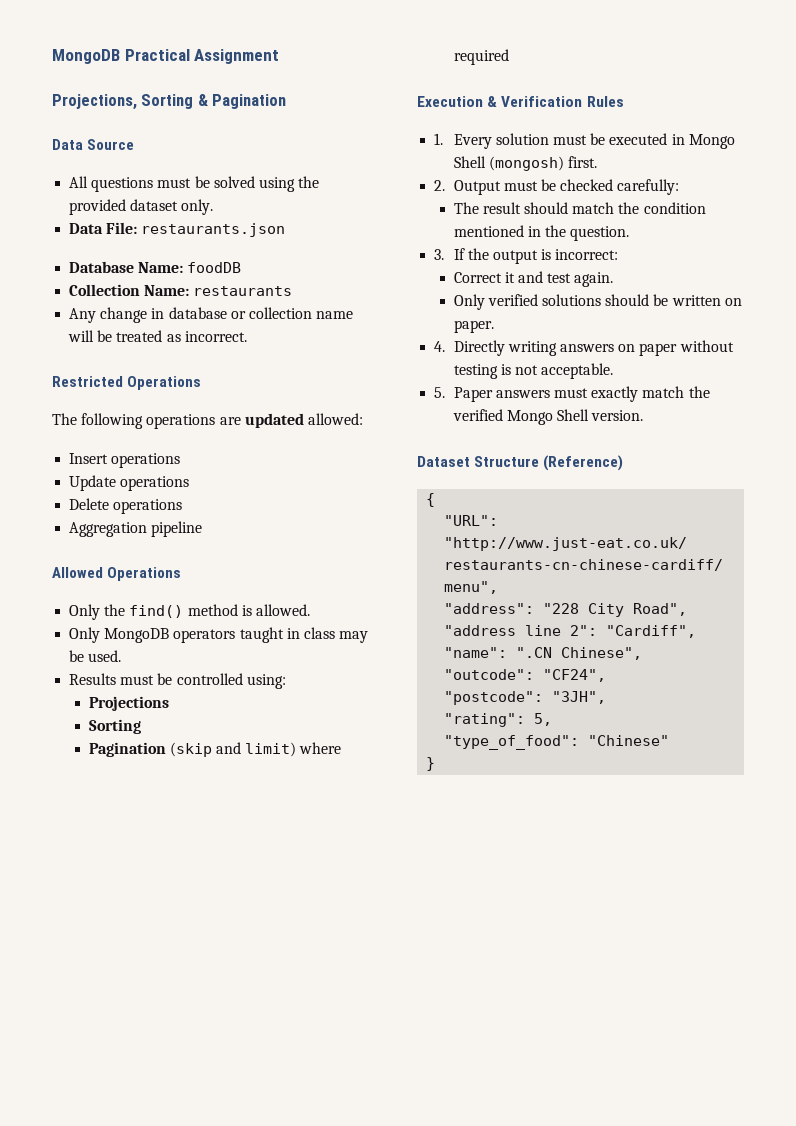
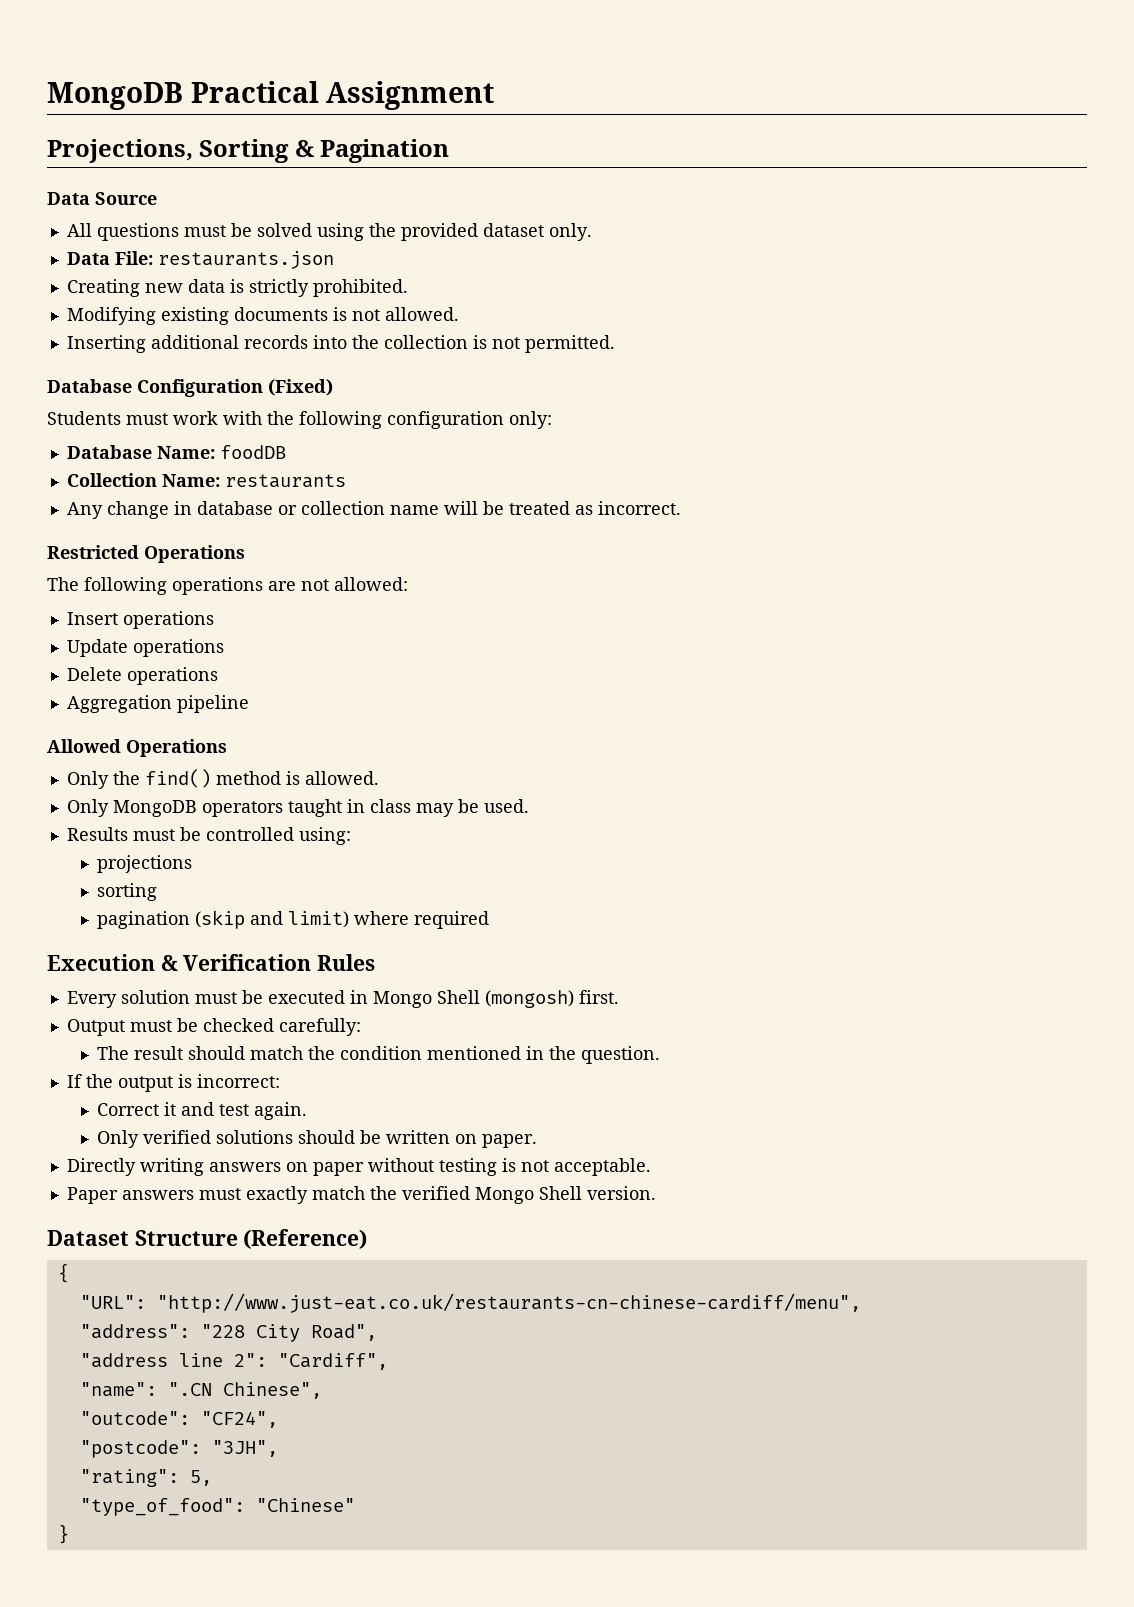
(286, 230) none -> [66,279,408,297] [66,307,459,325] [66,335,615,353] [47,379,333,397] [47,411,552,429] // Creating new data is strictly prohibited. // Modifying existing documents is not allowed. // Inserting additional records into the collection is not permitted. // Database Configuration (Fixed) // Students must work with the following configuration only:
[244,413,304,428] updated -> [301,579,329,591] not
[88,696,169,711] [88,719,141,734] [88,742,166,757] Projections // Sorting // Pagination -> [97,855,193,873] [97,883,158,901] [97,911,191,929] projections // sorting // pagination
[434,133,444,145] 1. -> (376, 962) none
[434,180,446,191] 2. -> (619, 997) none
[434,249,445,260] 3. -> (661, 1055) none
[434,341,446,352] 4. -> (538, 1141) none
[434,387,446,398] 5. -> (651, 1167) none

